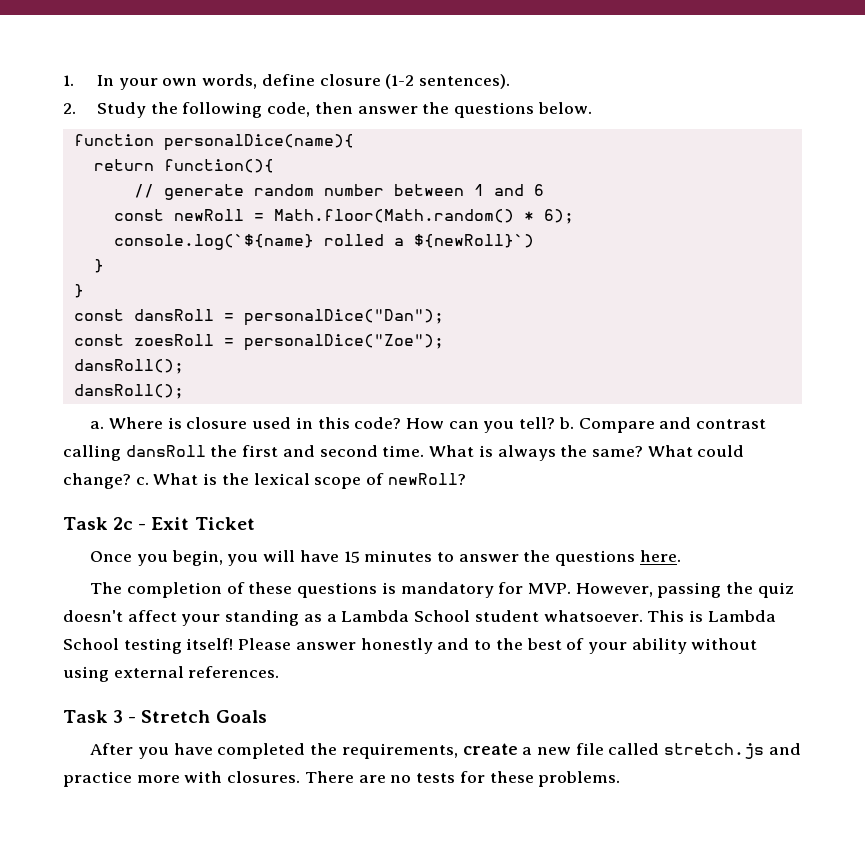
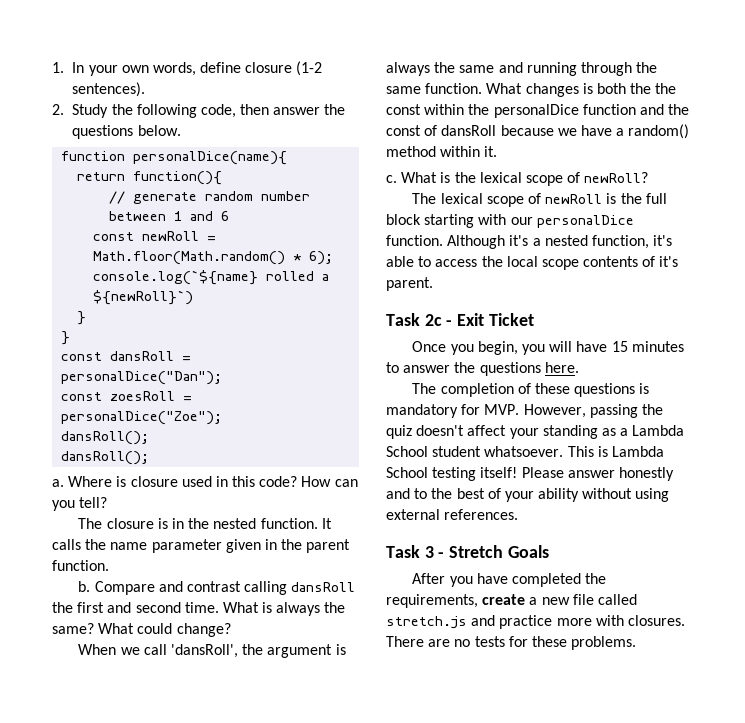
(556, 423) none -> [78,518,332,529] [52,539,351,553] [52,560,109,571] // The closure is in the nested function. It calls the name parameter given in the parent function. //
(131, 481) none -> [78,644,346,658] [386,62,658,76] [386,83,677,97] [386,104,690,118] [386,124,690,139] [386,146,498,157] // When we call 'dansRoll', the argument is always the same and running through the same function. What changes is both the the const within the personalDice function and the const of dansRoll because we have a random() method within it. //
(466, 479) none -> [412,193,667,207] [386,214,634,228] [386,235,673,249] [386,256,679,270] [386,277,433,291] // The lexical scope of newRoll is the full block starting with our personalDice function. Although it's a nested function, it's able to access the local scope contents of it's parent.

